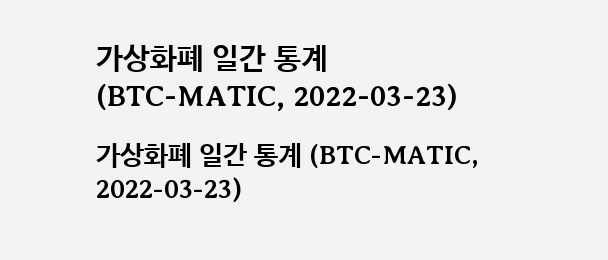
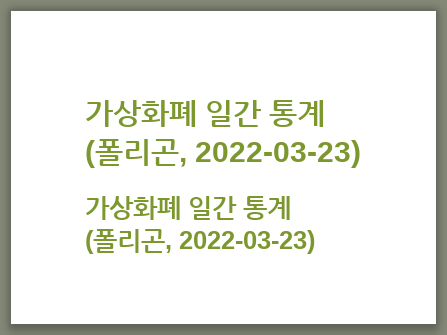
[96,44,328,72] [96,84,285,111] 가상화폐 일간 통계 (BTC-MATIC, -> [85,100,326,127] [85,139,187,168] 가상화폐 일간 통계 (폴리곤,
[309,144,480,168] (BTC-MATIC, -> [85,229,172,254] (폴리곤,

